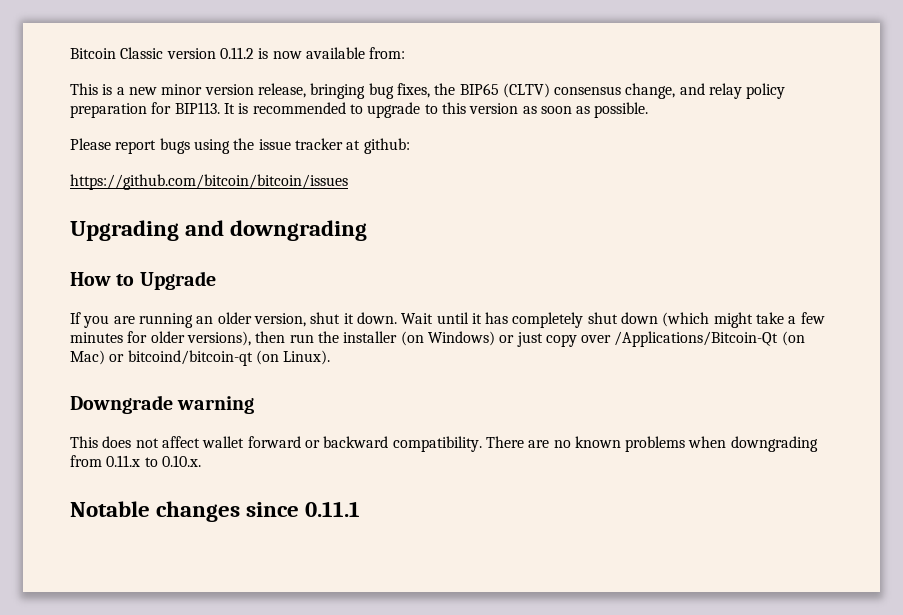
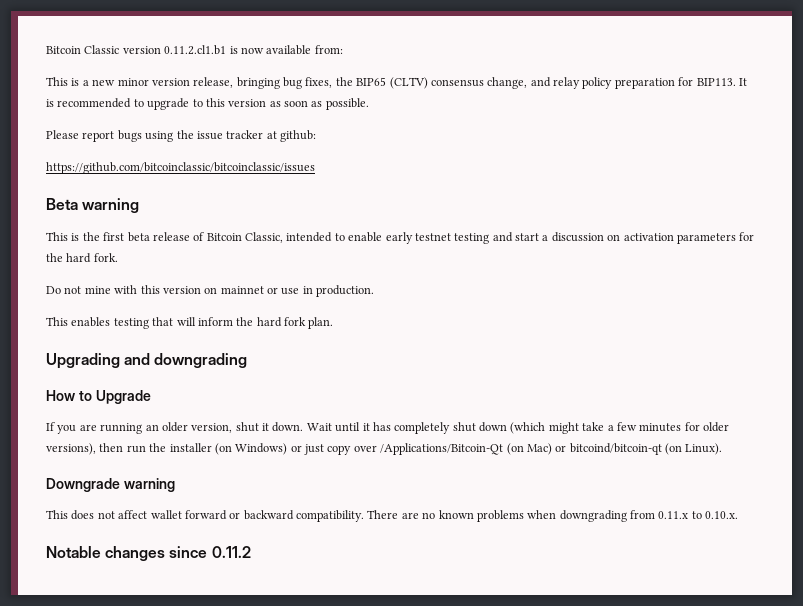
[219,47,254,59] 0.11.2 -> [164,45,227,55] 0.11.2.cl1.b1
[70,174,348,190] https://github.com/bitcoin/bitcoin/issues -> [46,162,315,174] [46,198,140,213] [46,232,755,244] [46,253,118,263] [46,285,375,297] [46,317,334,329] https://github.com/bitcoinclassic/bitcoinclassic/issues // Beta warning // This is the first beta release of Bitcoin Classic, intended to enable early testnet testing and start a discussion on activation parameters for the hard fork. // Do not mine with this version on mainnet or use in production. // This enables testing that will inform the hard fork plan.
[305,501,361,517] 0.11.1 -> [211,546,251,558] 0.11.2

